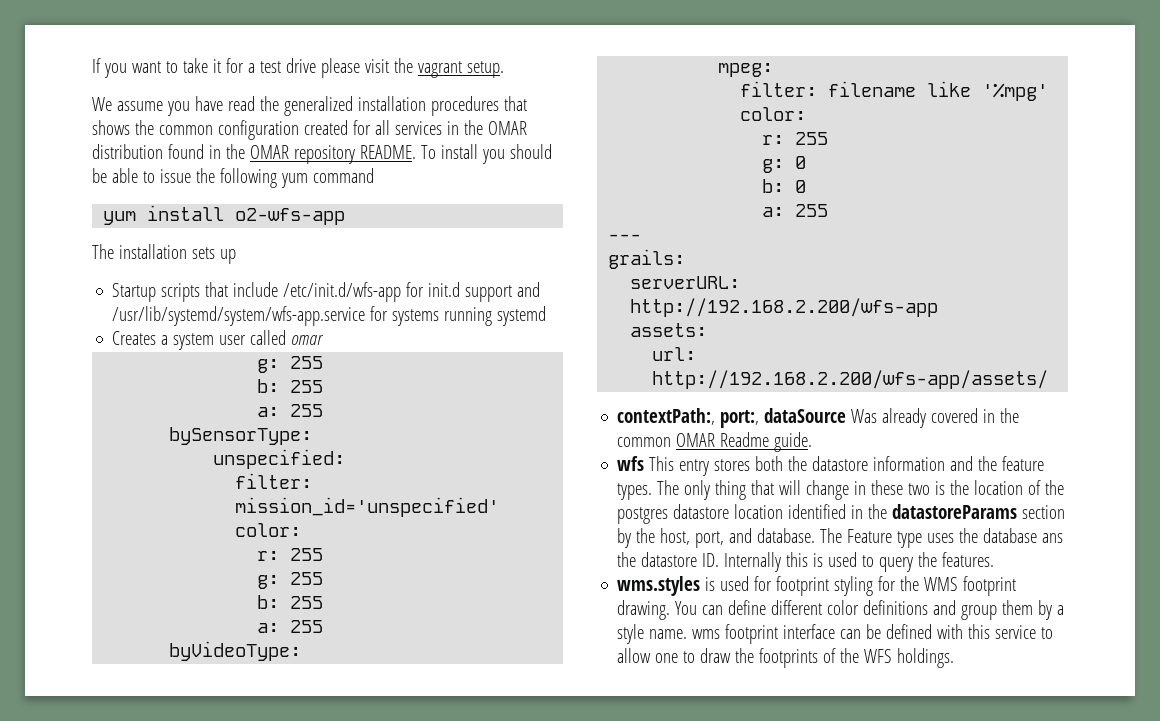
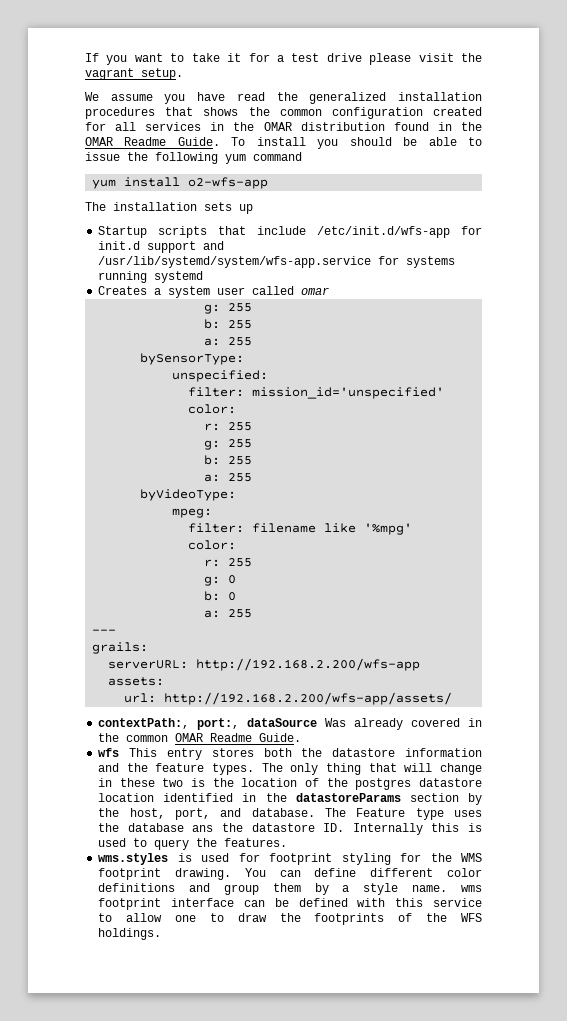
[293,145,416,164] repository README. -> [124,137,220,146] Readme Guide.
[774,432,813,452] guide. -> [259,733,302,742] Guide.

